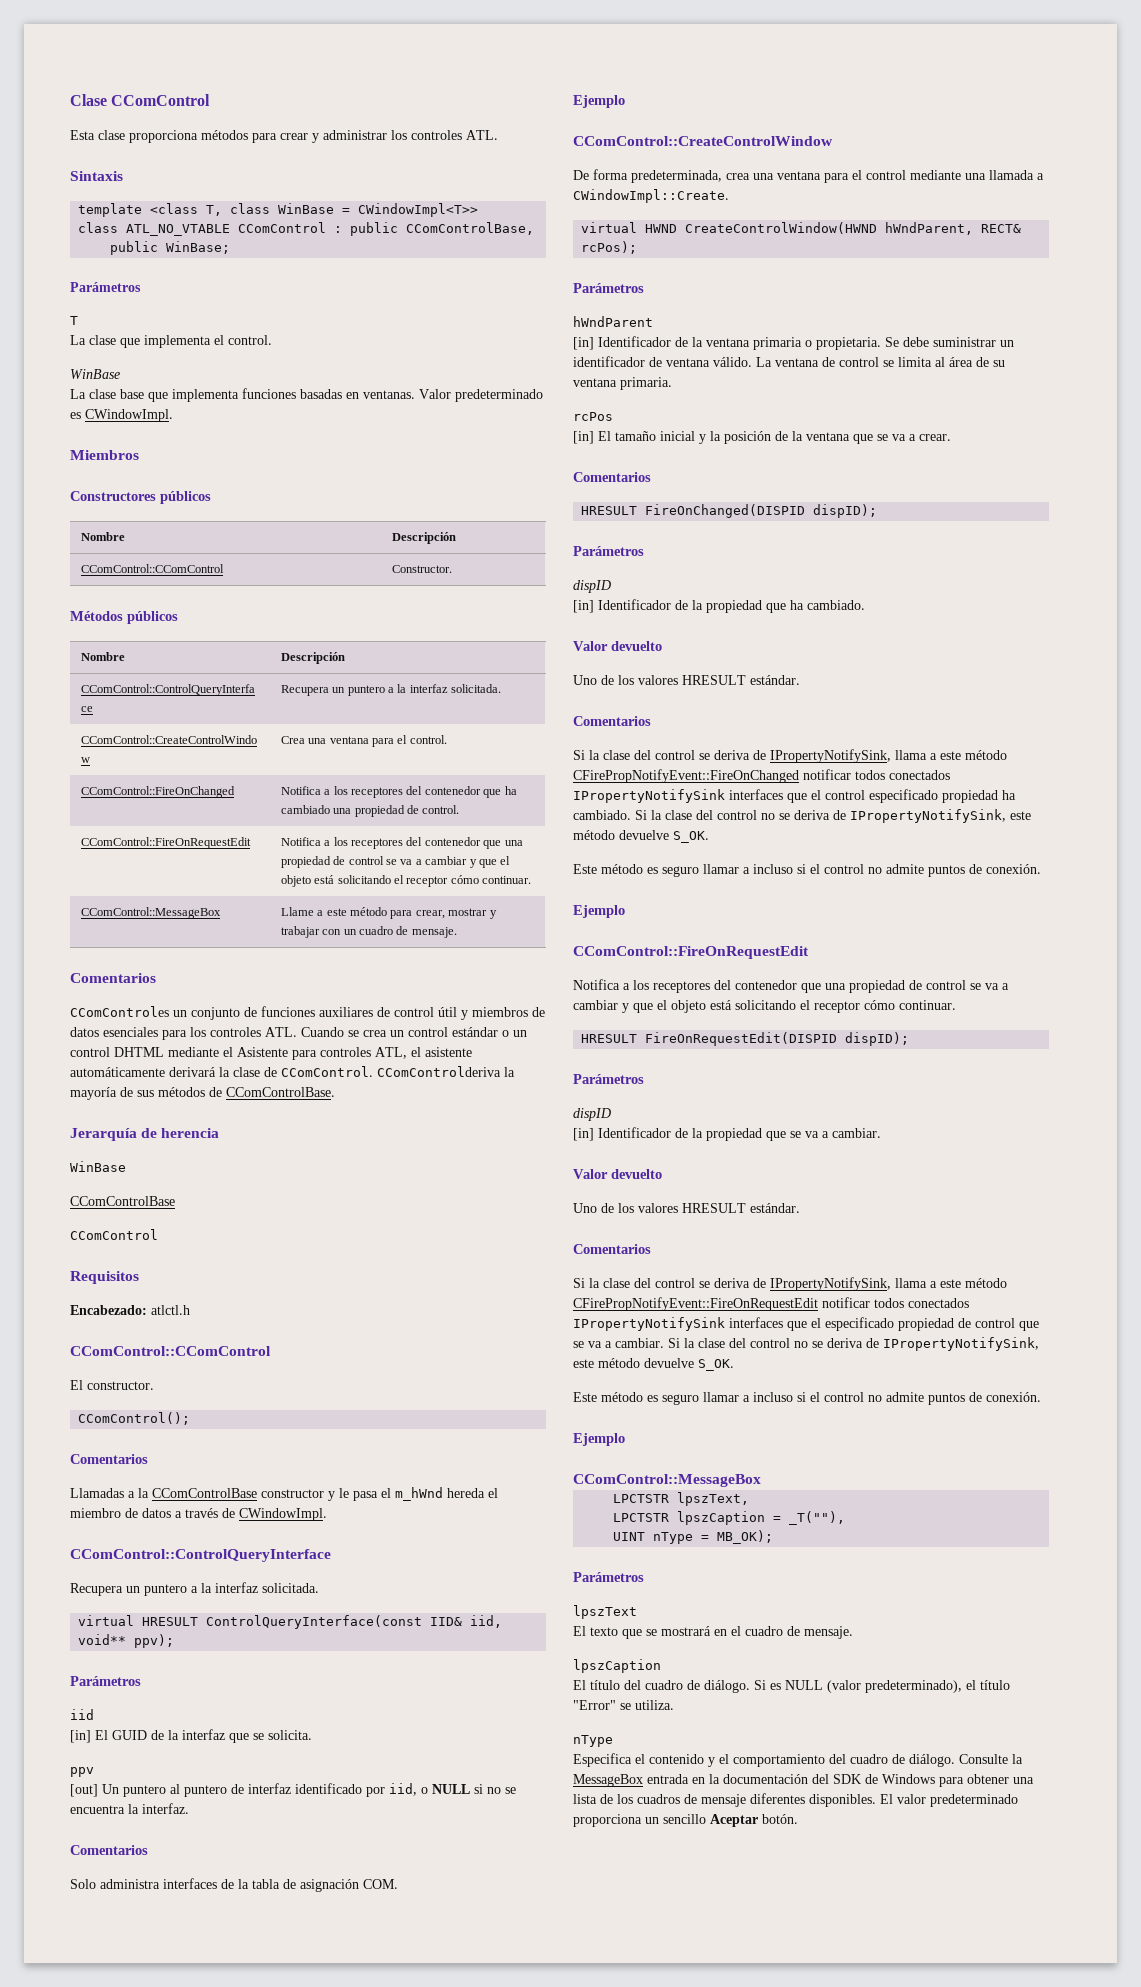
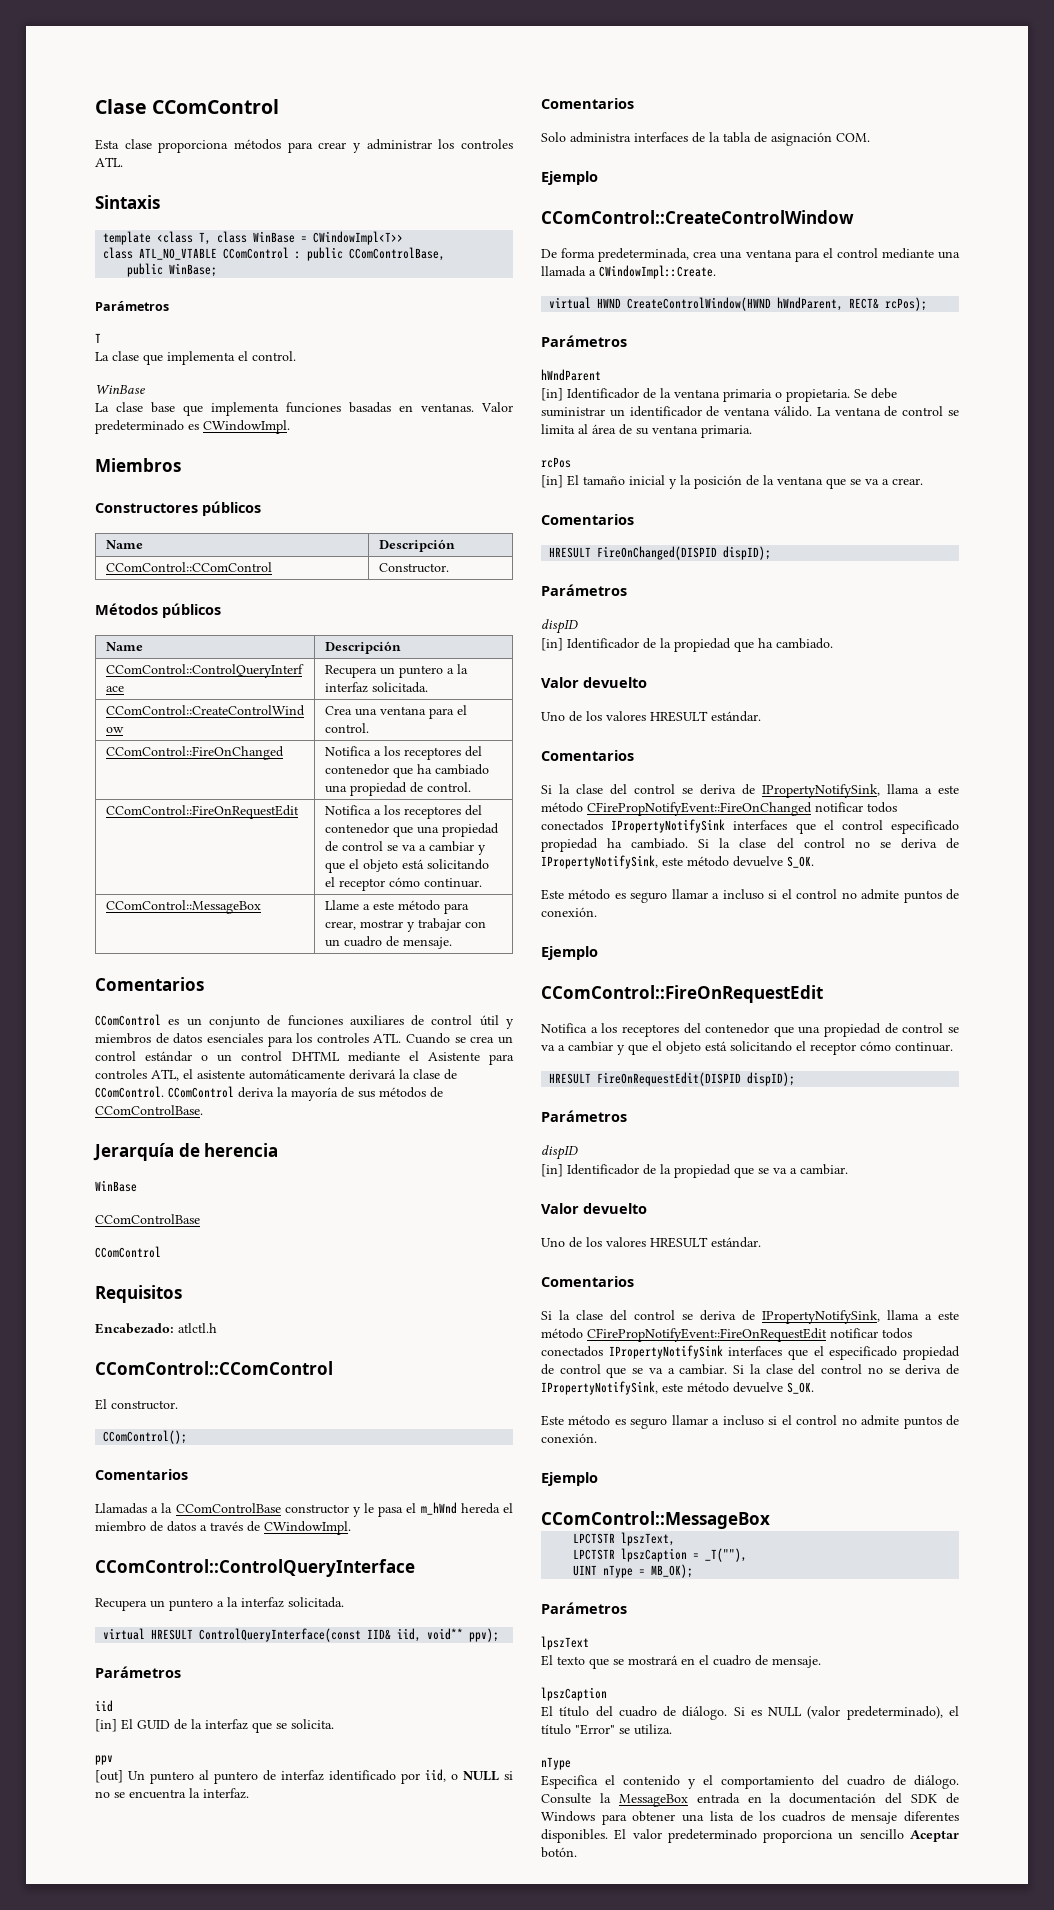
[80,532,125,541] Nombre -> [105,540,143,549] Name
[80,652,125,661] Nombre -> [105,642,143,651] Name
[70,1006,169,1017] CComControles -> [95,1014,180,1026] CComControl es
[377,1066,501,1077] CComControlderiva -> [168,1086,274,1098] CComControl deriva

